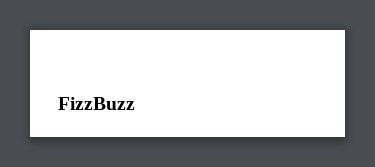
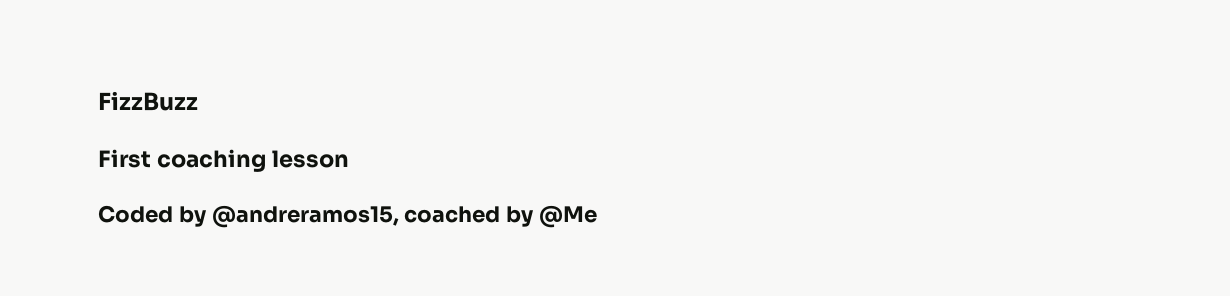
(135, 103) none -> [98,149,350,172] [98,205,598,228] // First coaching lesson // Coded by @andreramos15, coached by @Me

